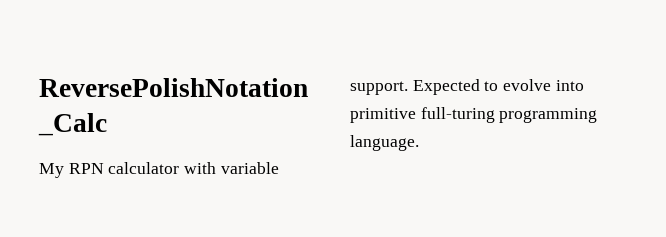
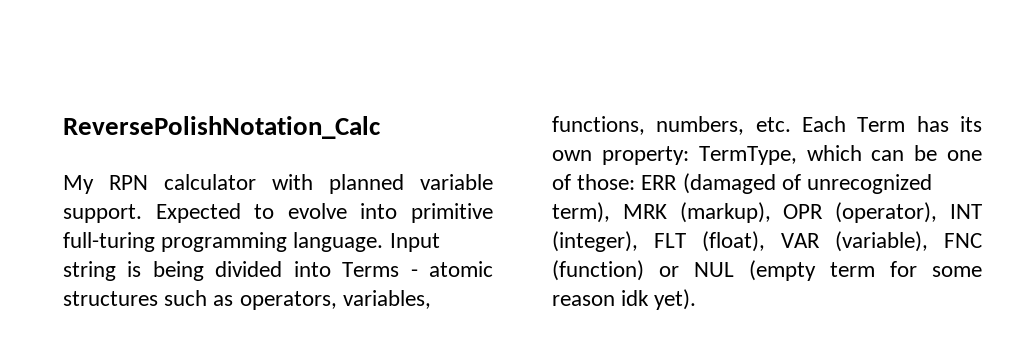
(217, 168) none -> [329,174,404,194] planned
(419, 143) none -> [389,233,440,252] [63,261,493,281] [63,290,431,310] [552,116,982,135] [552,145,982,165] [552,173,933,194] [552,202,982,223] [552,231,982,252] [552,260,982,281] [552,289,697,310] Input string is being divided into Terms - atomic structures such as operators, variables, functions, numbers, etc. Each Term has its own property: TermType, which can be one of those: ERR (damaged of unrecognized term), MRK (markup), OPR (operator), INT (integer), FLT (float), VAR (variable), FNC (function) or NUL (empty term for some reason idk yet).

